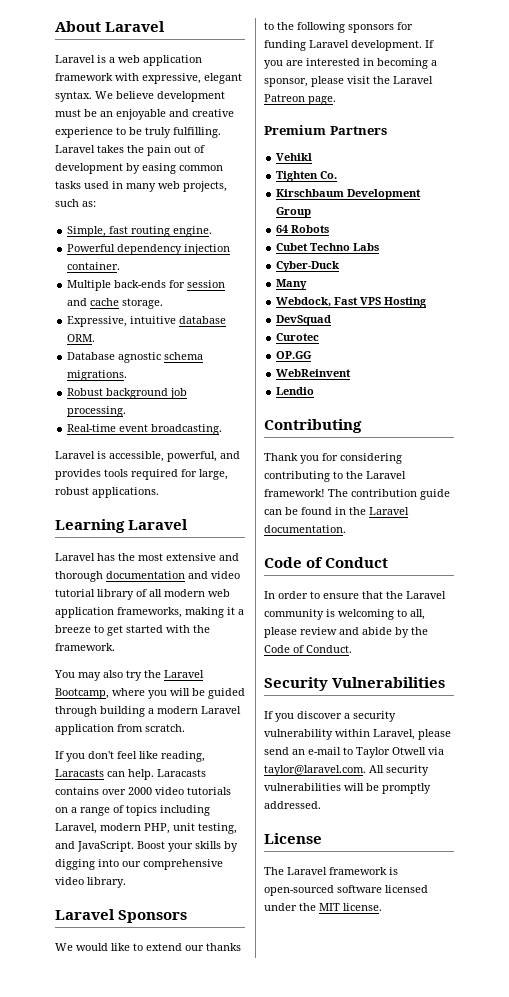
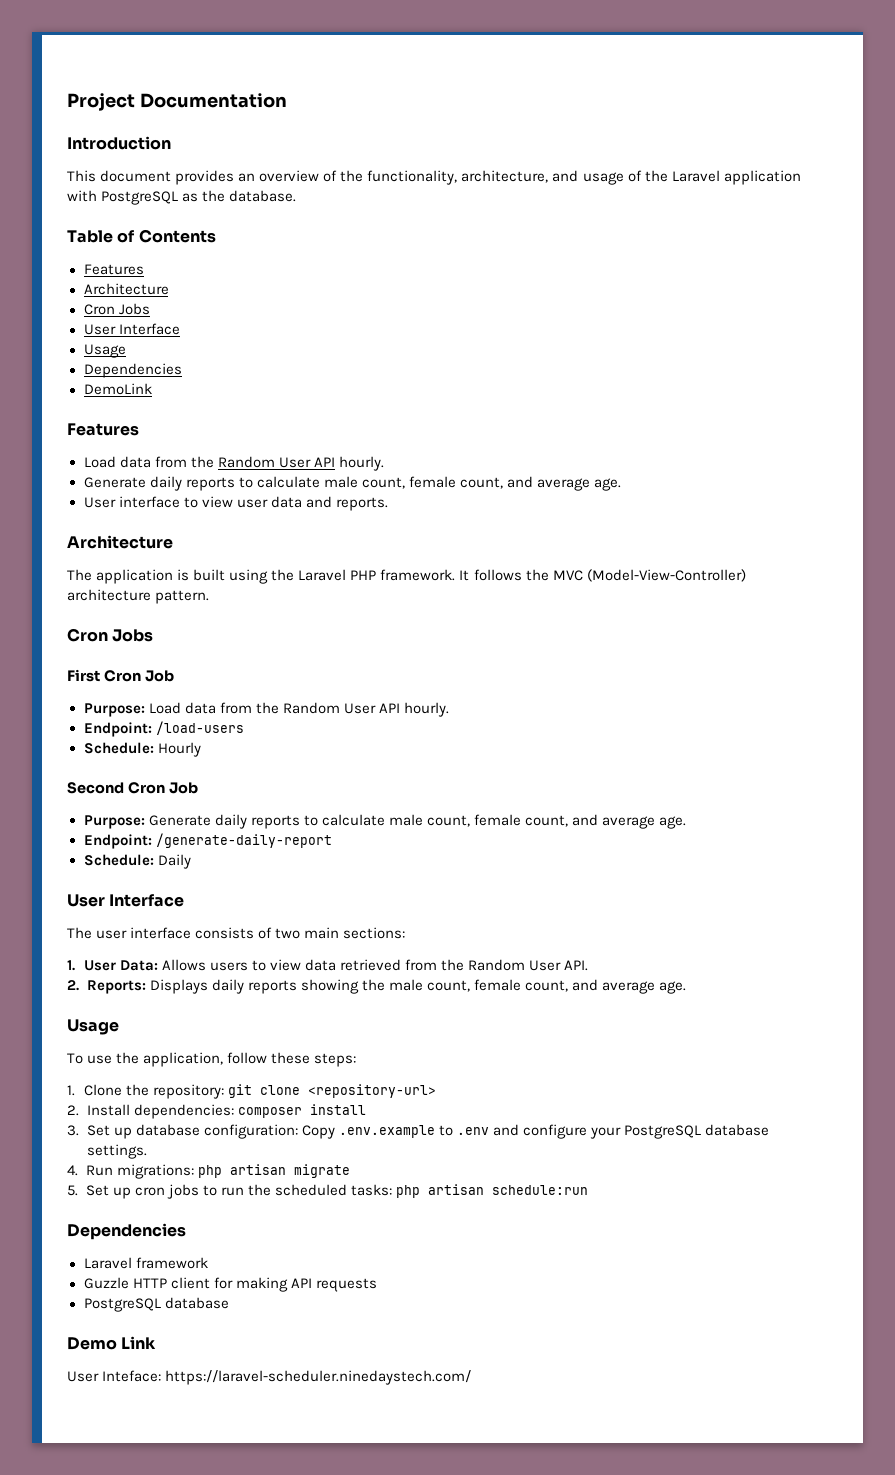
[55,21,166,32] [55,55,202,66] [55,73,242,84] [55,91,225,102] [55,109,234,120] [55,127,221,138] [55,145,205,156] [55,163,223,174] [55,181,227,192] [55,199,96,207] [67,226,213,237] [67,244,231,255] [67,262,121,270] [67,280,226,291] [67,298,164,309] [67,316,227,327] [67,334,96,342] [67,352,204,363] [67,370,128,381] [67,388,188,399] [67,406,127,417] [67,424,223,435] [55,451,240,462] [55,469,228,480] [55,487,159,498] [55,519,189,533] [55,553,239,561] [55,571,240,582] [55,589,230,600] [55,607,244,618] [55,625,210,636] [55,643,115,651] [54,670,204,681] [55,688,245,699] [55,706,241,717] [55,724,185,735] [55,751,205,762] [55,769,206,780] [55,787,231,795] [55,805,210,816] [55,823,237,834] [55,841,238,852] [55,859,223,870] [55,877,126,888] [55,909,188,923] [55,943,241,951] [264,22,413,33] [264,40,434,51] [264,58,437,69] [264,76,433,87] [264,94,336,105] [264,125,387,135] [276,153,313,161] [276,171,338,182] [276,189,422,200] [276,207,312,218] [276,225,330,233] [276,243,380,251] [276,261,340,272] [276,279,308,290] [276,297,428,308] [276,315,332,326] [276,333,320,341] [276,351,313,359] [276,369,352,377] [276,387,315,395] [264,419,362,433] [264,453,402,464] [264,471,406,482] [264,489,450,500] [264,507,409,515] [264,525,346,533] [264,557,389,568] [264,591,446,599] [264,609,425,620] [264,627,428,638] [264,645,352,653] [264,677,446,691] [264,711,396,722] [264,729,451,740] [264,747,444,758] [264,765,429,776] [264,783,431,794] [264,801,321,809] [264,833,322,844] [264,867,398,875] [264,885,428,896] [264,903,382,911] About Laravel // Laravel is a web application framework with expressive, elegant syntax. We believe development must be an enjoyable and creative experience to be truly fulfilling. Laravel takes the pain out of development by easing common tasks used in many web projects, such as: // Simple, fast routing engine. // Powerful dependency injection container. // Multiple back-ends for session and cache storage. // Expressive, intuitive database ORM. // Database agnostic schema migrations. // Robust background job processing. // Real-time event broadcasting. // Laravel is accessible, powerful, and provides tools required for large, robust applications. // Learning Laravel // Laravel has the most extensive and thorough documentation and video tutorial library of all modern web application frameworks, making it a breeze to get started with the framework. // You may also try the Laravel Bootcamp, where you will be guided through building a modern Laravel application from scratch. // If you don't feel like reading, Laracasts can help. Laracasts contains over 2000 video tutorials on a range of topics including Laravel, modern PHP, unit testing, and JavaScript. Boost your skills by digging into our comprehensive video library. // Laravel Sponsors // We would like to extend our thanks to the following sponsors for funding Laravel development. If you are interested in becoming a sponsor, please visit the Laravel Patreon page. // Premium Partners // Vehikl // Tighten Co. // Kirschbaum Development Group // 64 Robots // Cubet Techno Labs // Cyber-Duck // Many // Webdock, Fast VPS Hosting // DevSquad // Curotec // OP.GG // WebReinvent // Lendio // Contributing // Thank you for considering contributing to the Laravel framework! The contribution guide can be found in the Laravel documentation. // Code of Conduct // In order to ensure that the Laravel community is welcoming to all, please review and abide by the Code of Conduct. // Security Vulnerabilities // If you discover a security vulnerability within Laravel, please send an e-mail to Taylor Otwell via taylor@laravel.com. All security vulnerabilities will be promptly addressed. // License // The Laravel framework is open-sourced software licensed under the MIT license. -> [67,93,287,111] [67,136,171,150] [67,170,801,185] [67,190,297,205] [67,229,216,243] [83,264,144,275] [83,283,169,295] [83,303,150,315] [83,323,180,335] [83,344,126,358] [83,363,182,378] [83,383,152,395] [67,423,139,436] [83,456,384,471] [83,476,622,491] [83,496,388,511] [67,535,173,549] [67,569,746,584] [67,589,210,604] [67,628,154,642] [67,669,174,682] [83,702,449,717] [83,721,244,737] [83,742,201,757] [67,782,198,794] [83,814,687,829] [83,833,332,849] [83,854,191,869] [67,894,185,907] [67,927,406,939] [67,959,589,971] [67,979,687,994] [67,1019,119,1035] [67,1052,357,1067] [67,1084,436,1099] [67,1104,366,1119] [67,1124,770,1139] [86,1144,147,1159] [67,1164,350,1179] [67,1184,588,1199] [67,1223,186,1240] [83,1257,208,1269] [83,1277,377,1292] [83,1297,229,1312] [67,1336,157,1350] [67,1370,472,1385] Project Documentation // Introduction // This document provides an overview of the functionality, architecture, and usage of the Laravel application with PostgreSQL as the database. // Table of Contents // Features // Architecture // Cron Jobs // User Interface // Usage // Dependencies // DemoLink // Features // Load data from the Random User API hourly. // Generate daily reports to calculate male count, female count, and average age. // User interface to view user data and reports. // Architecture // The application is built using the Laravel PHP framework. It follows the MVC (Model-View-Controller) architecture pattern. // Cron Jobs // First Cron Job // Purpose: Load data from the Random User API hourly. // Endpoint: /load-users // Schedule: Hourly // Second Cron Job // Purpose: Generate daily reports to calculate male count, female count, and average age. // Endpoint: /generate-daily-report // Schedule: Daily // User Interface // The user interface consists of two main sections: // 1. User Data: Allows users to view data retrieved from the Random User API. // 2. Reports: Displays daily reports showing the male count, female count, and average age. // Usage // To use the application, follow these steps: // 1. Clone the repository: git clone <repository-url> // 2. Install dependencies: composer install // 3. Set up database configuration: Copy .env.example to .env and configure your PostgreSQL database settings. // 4. Run migrations: php artisan migrate // 5. Set up cron jobs to run the scheduled tasks: php artisan schedule:run // Dependencies // Laravel framework // Guzzle HTTP client for making API requests // PostgreSQL database // Demo Link // User Inteface: https://laravel-scheduler.ninedaystech.com/

